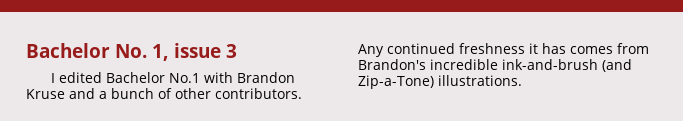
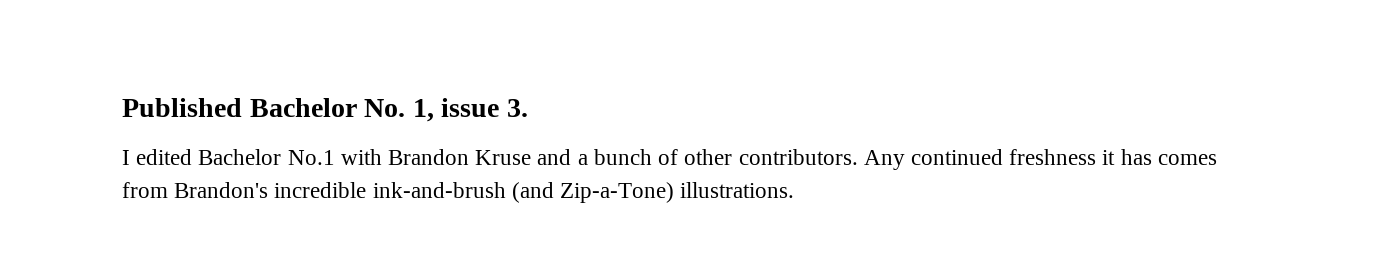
(26, 50) none -> [122,98,242,117] Published
[226,44,237,58] 3 -> [506,99,528,117] 3.

